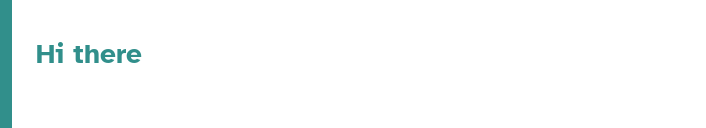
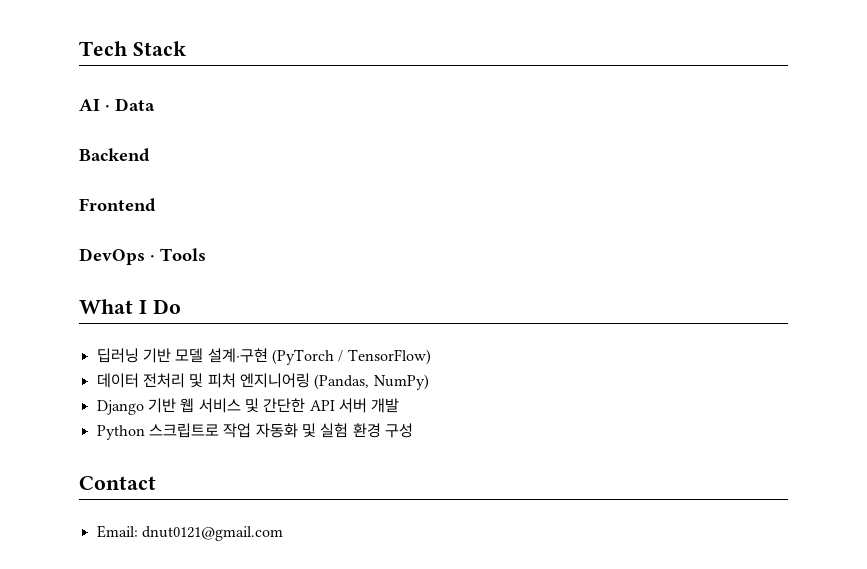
[36,42,142,63] Hi there -> [79,41,186,56] [79,98,155,111] [79,148,150,162] [79,198,156,212] [79,248,206,265] [79,299,181,314] [96,348,431,365] [96,373,429,390] [96,398,400,415] [96,423,413,440] [79,476,156,490] [96,525,283,541] Tech Stack // AI · Data // Backend // Frontend // DevOps · Tools // What I Do // 딥러닝 기반 모델 설계·구현 (PyTorch / TensorFlow) // 데이터 전처리 및 피처 엔지니어링 (Pandas, NumPy) // Django 기반 웹 서비스 및 간단한 API 서버 개발 // Python 스크립트로 작업 자동화 및 실험 환경 구성 // Contact // Email: dnut0121@gmail.com

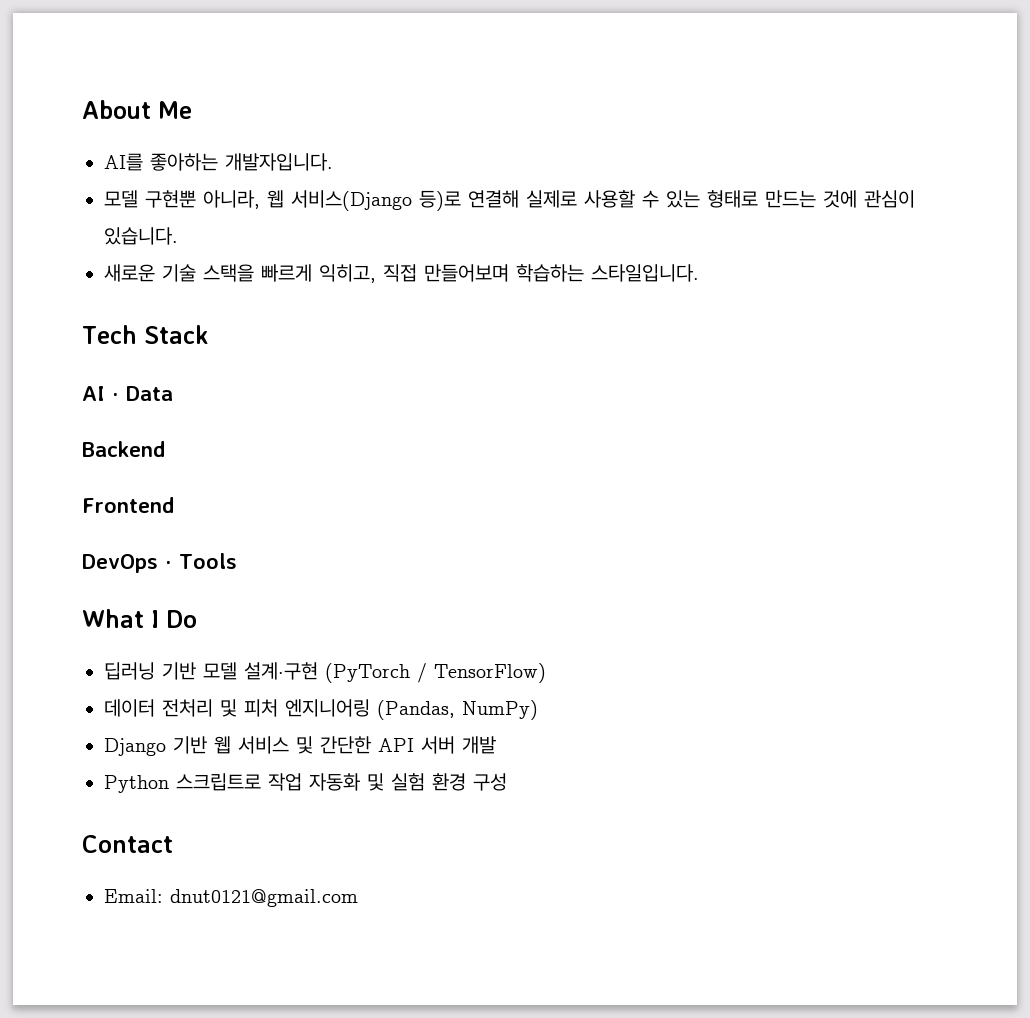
(79, 48) none -> [82,100,192,119] [104,153,333,171] [104,190,915,211] [104,227,178,245] [104,264,699,283] About Me // AI를 좋아하는 개발자입니다. // 모델 구현뿐 아니라, 웹 서비스(Django 등)로 연결해 실제로 사용할 수 있는 형태로 만드는 것에 관심이 있습니다. // 새로운 기술 스택을 빠르게 익히고, 직접 만들어보며 학습하는 스타일입니다. //

